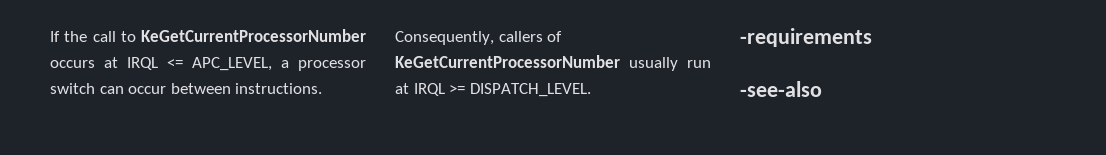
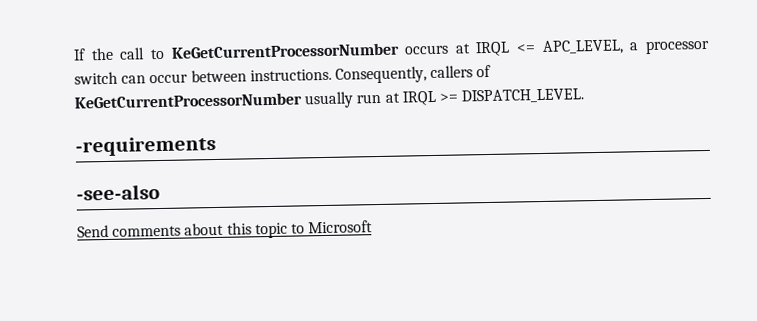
(822, 89) none -> [77,220,374,239] // Send comments about this topic to Microsoft

